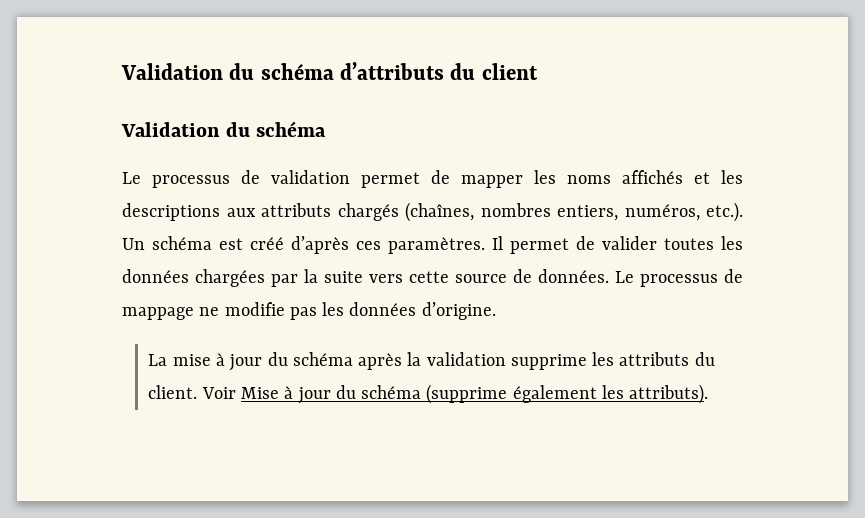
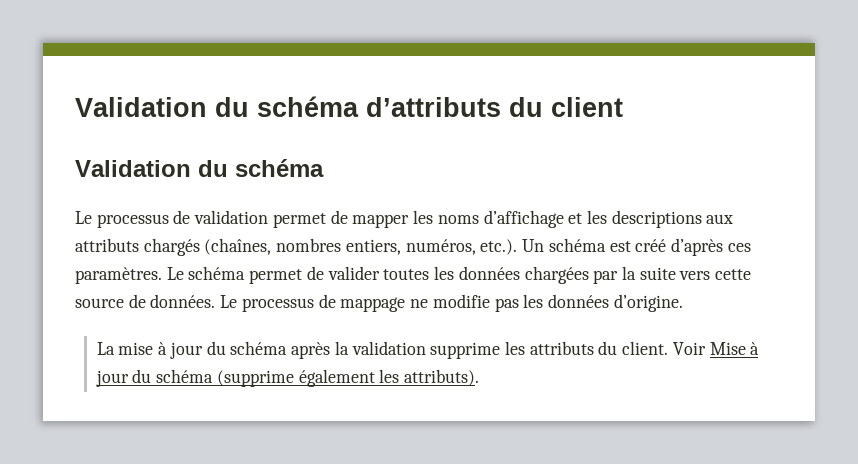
[622,170,683,184] affichés -> [483,210,564,228] d’affichage
[492,236,503,250] Il -> [166,266,246,280] Le schéma

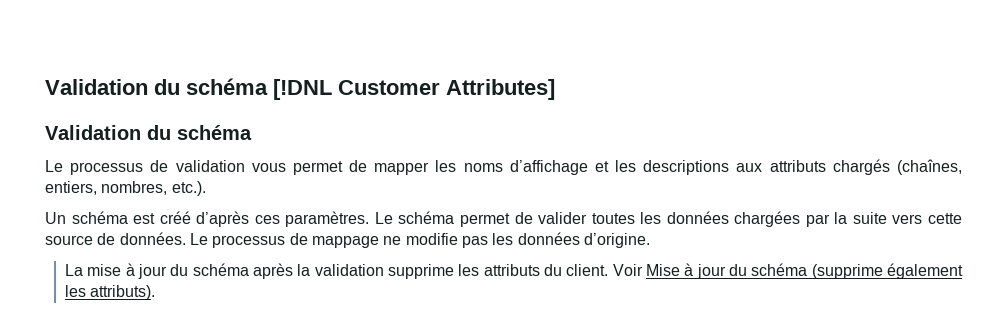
[75,96,623,117] Validation du schéma d’attributs du client -> [45,78,555,100] Validation du schéma [!DNL Customer Attributes]
(269, 217) none -> [251,163,286,172] vous
[276,238,476,255] nombres entiers, numéros, -> [45,181,168,195] entiers, nombres,
(518, 247) none -> (206, 188) //

